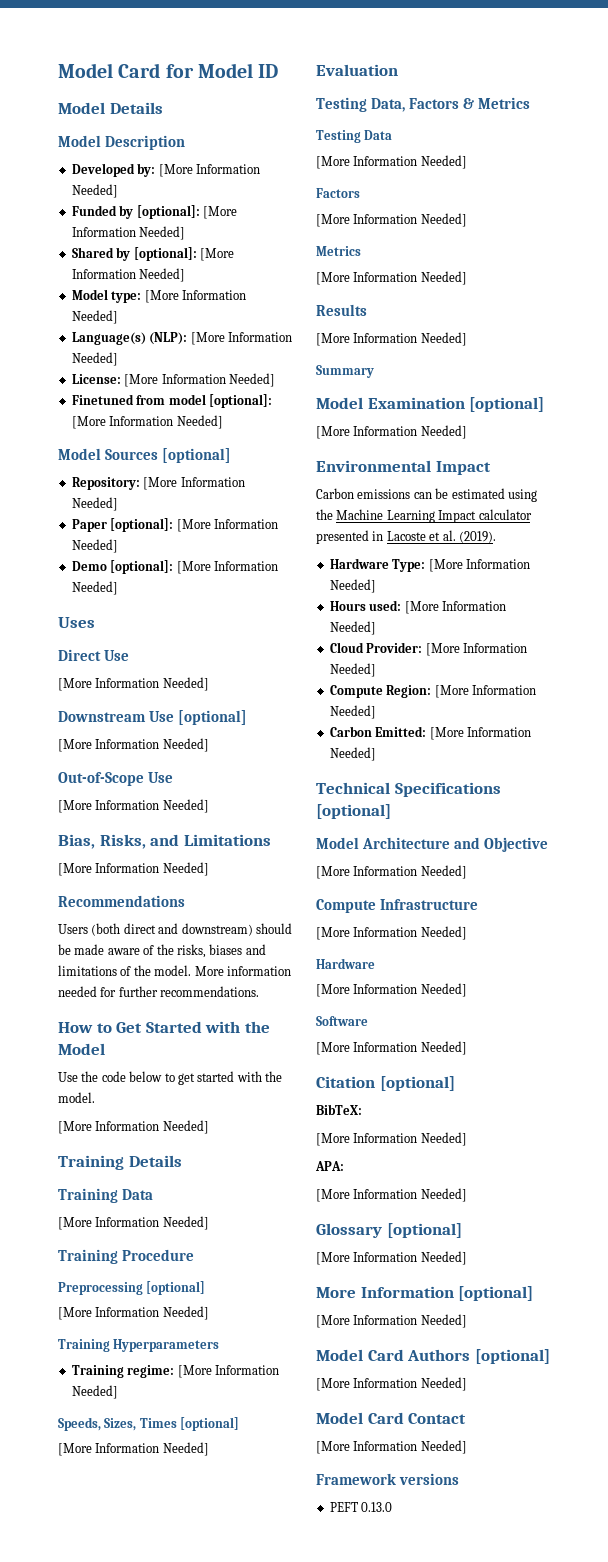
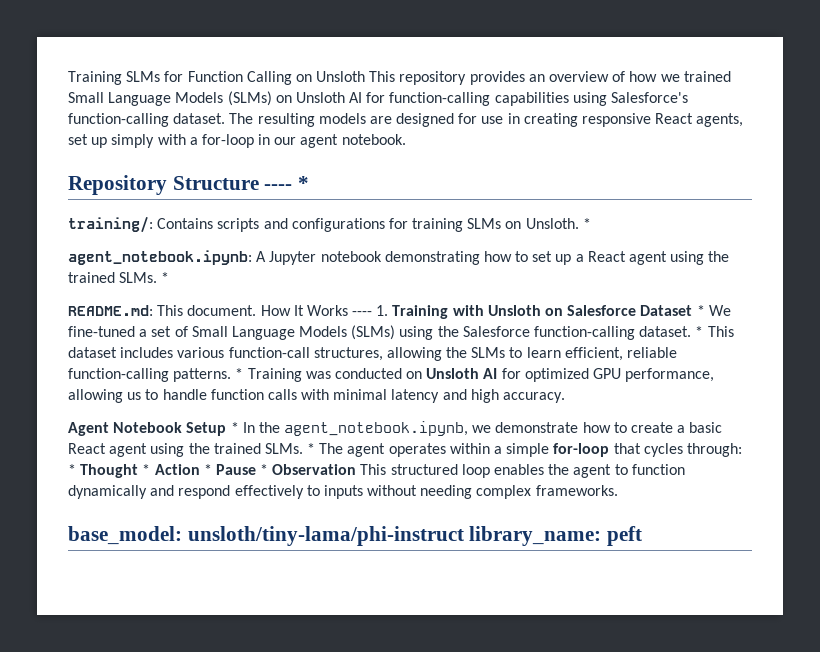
[58,63,279,78] [58,102,163,114] [58,135,185,150] [71,163,260,177] [71,184,118,198] [71,205,237,219] [71,226,186,240] [71,247,234,261] [71,268,186,282] [71,289,246,303] [71,310,118,324] [71,332,292,345] [71,352,118,366] [71,373,275,387] [71,394,272,408] [71,415,223,429] [58,448,231,463] [71,477,245,490] [71,497,118,511] [71,518,278,532] [71,539,118,553] [71,560,278,574] [71,581,118,595] [58,617,95,628] [58,649,129,661] [58,677,209,691] [58,710,247,725] [58,738,209,752] [58,772,173,786] [58,799,209,813] [58,834,271,849] [58,862,209,876] [58,895,185,907] [58,923,292,936] [58,944,266,958] [58,965,291,976] [58,986,260,997] [58,1021,270,1033] [58,1043,105,1055] [58,1071,282,1085] [58,1092,95,1103] [58,1120,209,1134] [58,1155,182,1170] [58,1188,153,1203] [58,1216,209,1230] [58,1249,194,1264] [58,1281,206,1295] [58,1306,209,1320] [58,1339,220,1352] [71,1365,279,1378] [71,1385,118,1399] [58,1417,240,1431] [58,1442,209,1456] [316,64,398,76] [316,97,530,112] [316,130,393,143] [316,155,467,169] [316,188,360,198] [316,213,467,227] [316,246,361,256] [316,271,467,285] [316,304,367,316] [316,332,467,346] [316,365,374,378] [316,397,545,412] [316,425,467,439] [316,460,491,475] [316,488,537,502] [316,509,532,523] [316,530,496,544] [329,558,530,572] [329,579,376,593] [329,600,506,614] [329,621,376,635] [329,642,527,656] [329,663,376,677] [329,685,536,698] [329,705,376,719] [329,726,531,740] [329,747,376,761] [316,782,501,797] [316,804,391,819] [316,837,548,852] [316,865,467,879] [316,899,478,913] [316,926,467,940] [316,958,375,969] [316,983,467,997] [316,1016,368,1026] [316,1041,467,1055] [316,1076,455,1091] [316,1104,362,1115] [316,1132,467,1146] [315,1161,344,1171] [316,1188,467,1202] [316,1223,462,1238] [316,1251,467,1265] [316,1286,534,1301] [316,1314,467,1328] [316,1349,550,1364] [316,1377,467,1391] [316,1412,467,1424] [316,1440,467,1454] [316,1473,459,1485] [329,1502,393,1512] Model Card for Model ID // Model Details // Model Description // Developed by: [More Information Needed] // Funded by [optional]: [More Information Needed] // Shared by [optional]: [More Information Needed] // Model type: [More Information Needed] // Language(s) (NLP): [More Information Needed] // License: [More Information Needed] // Finetuned from model [optional]: [More Information Needed] // Model Sources [optional] // Repository: [More Information Needed] // Paper [optional]: [More Information Needed] // Demo [optional]: [More Information Needed] // Uses // Direct Use // [More Information Needed] // Downstream Use [optional] // [More Information Needed] // Out-of-Scope Use // [More Information Needed] // Bias, Risks, and Limitations // [More Information Needed] // Recommendations // Users (both direct and downstream) should be made aware of the risks, biases and limitations of the model. More information needed for further recommendations. // How to Get Started with the Model // Use the code below to get started with the model. // [More Information Needed] // Training Details // Training Data // [More Information Needed] // Training Procedure // Preprocessing [optional] // [More Information Needed] // Training Hyperparameters // Training regime: [More Information Needed] // Speeds, Sizes, Times [optional] // [More Information Needed] // Evaluation // Testing Data, Factors & Metrics // Testing Data // [More Information Needed] // Factors // [More Information Needed] // Metrics // [More Information Needed] // Results // [More Information Needed] // Summary // Model Examination [optional] // [More Information Needed] // Environmental Impact // Carbon emissions can be estimated using the Machine Learning Impact calculator presented in Lacoste et al. (2019). // Hardware Type: [More Information Needed] // Hours used: [More Information Needed] // Cloud Provider: [More Information Needed] // Compute Region: [More Information Needed] // Carbon Emitted: [More Information Needed] // Technical Specifications [optional] // Model Architecture and Objective // [More Information Needed] // Compute Infrastructure // [More Information Needed] // Hardware // [More Information Needed] // Software // [More Information Needed] // Citation [optional] // BibTeX: // [More Information Needed] // APA: // [More Information Needed] // Glossary [optional] // [More Information Needed] // More Information [optional] // [More Information Needed] // Model Card Authors [optional] // [More Information Needed] // Model Card Contact // [More Information Needed] // Framework versions // PEFT 0.13.0 -> [68,71,731,85] [68,91,689,106] [68,113,744,127] [68,134,406,148] [68,175,310,195] [68,216,591,233] [68,250,730,265] [68,272,170,283] [68,305,731,319] [68,325,734,340] [68,347,678,361] [68,368,715,382] [68,389,566,403] [68,421,723,436] [68,443,742,457] [68,464,685,478] [68,485,618,499] [68,526,643,546] Training SLMs for Function Calling on Unsloth This repository provides an overview of how we trained Small Language Models (SLMs) on Unsloth AI for function-calling capabilities using Salesforce's function-calling dataset. The resulting models are designed for use in creating responsive React agents, set up simply with a for-loop in our agent notebook. // Repository Structure ---- * // training/: Contains scripts and configurations for training SLMs on Unsloth. * // agent_notebook.ipynb: A Jupyter notebook demonstrating how to set up a React agent using the trained SLMs. * // README.md: This document. How It Works ---- 1. Training with Unsloth on Salesforce Dataset * We fine-tuned a set of Small Language Models (SLMs) using the Salesforce function-calling dataset. * This dataset includes various function-call structures, allowing the SLMs to learn efficient, reliable function-calling patterns. * Training was conducted on Unsloth AI for optimized GPU performance, allowing us to handle function calls with minimal latency and high accuracy. // Agent Notebook Setup * In the agent_notebook.ipynb, we demonstrate how to create a basic React agent using the trained SLMs. * The agent operates within a simple for-loop that cycles through: * Thought * Action * Pause * Observation This structured loop enables the agent to function dynamically and respond effectively to inputs without needing complex frameworks. // base_model: unsloth/tiny-lama/phi-instruct library_name: peft

